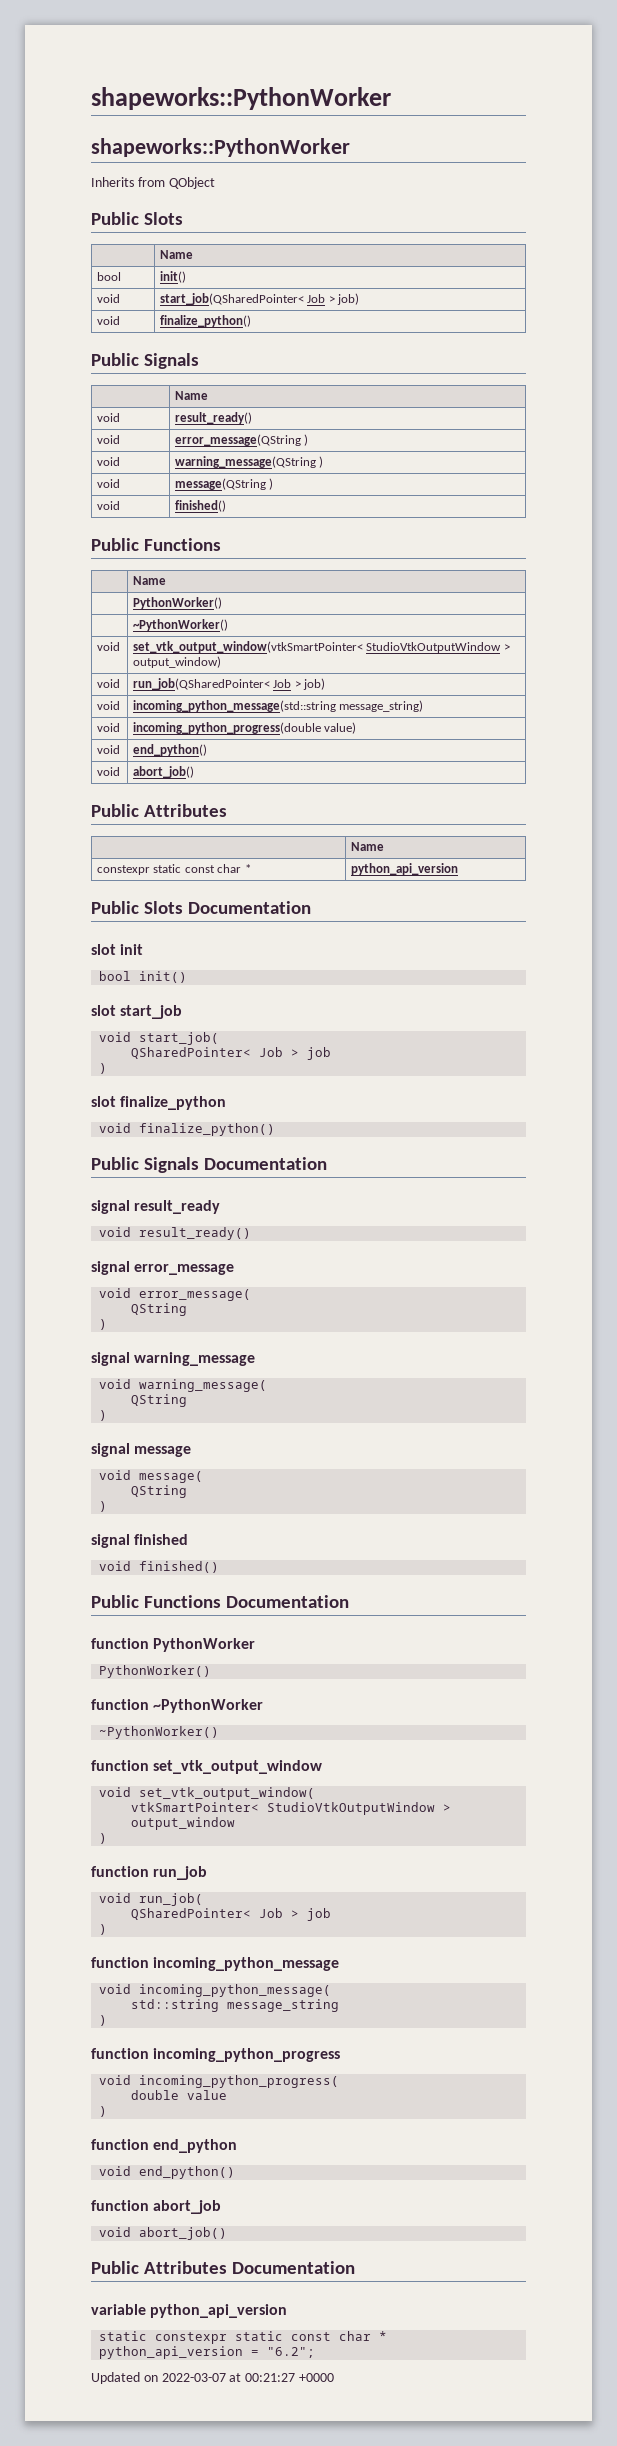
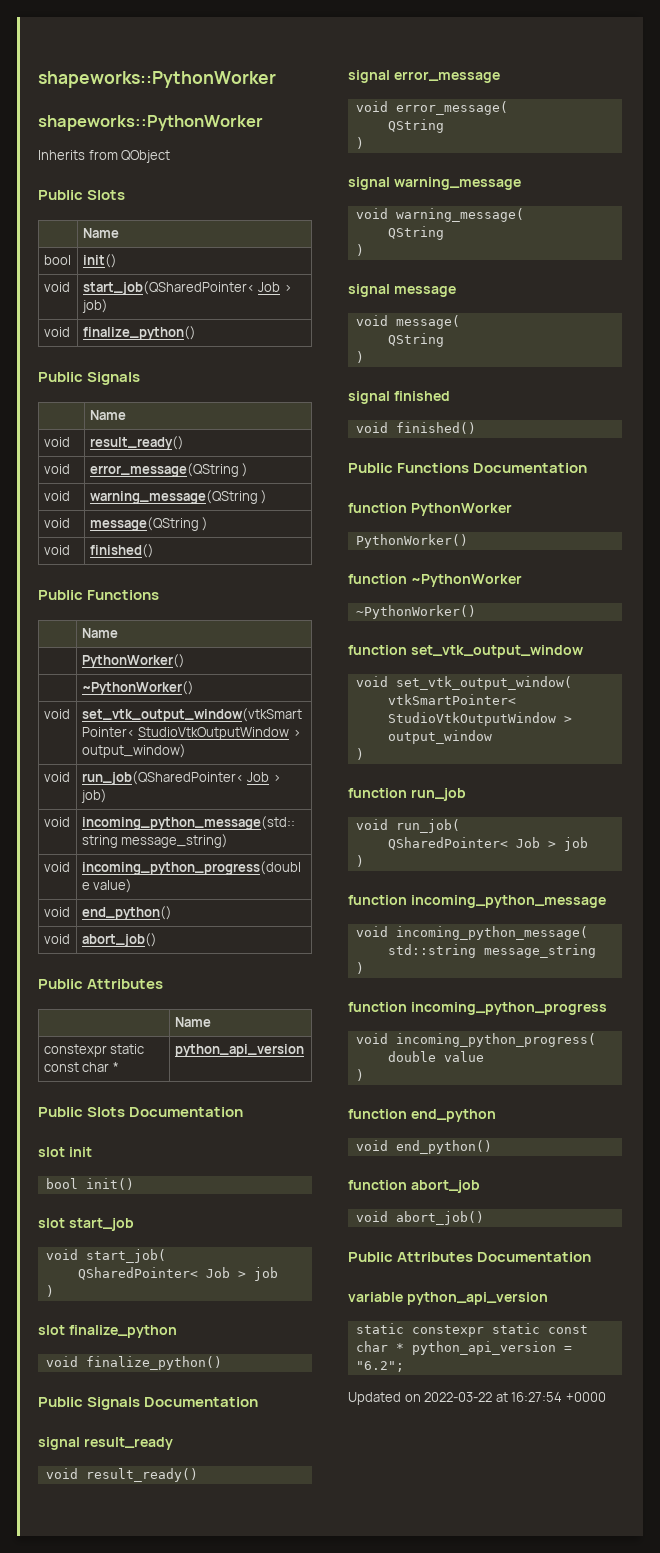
[161,2373,296,2382] 2022-03-07 at 00:21:27 -> [424,1392,563,1402] 2022-03-22 at 16:27:54

